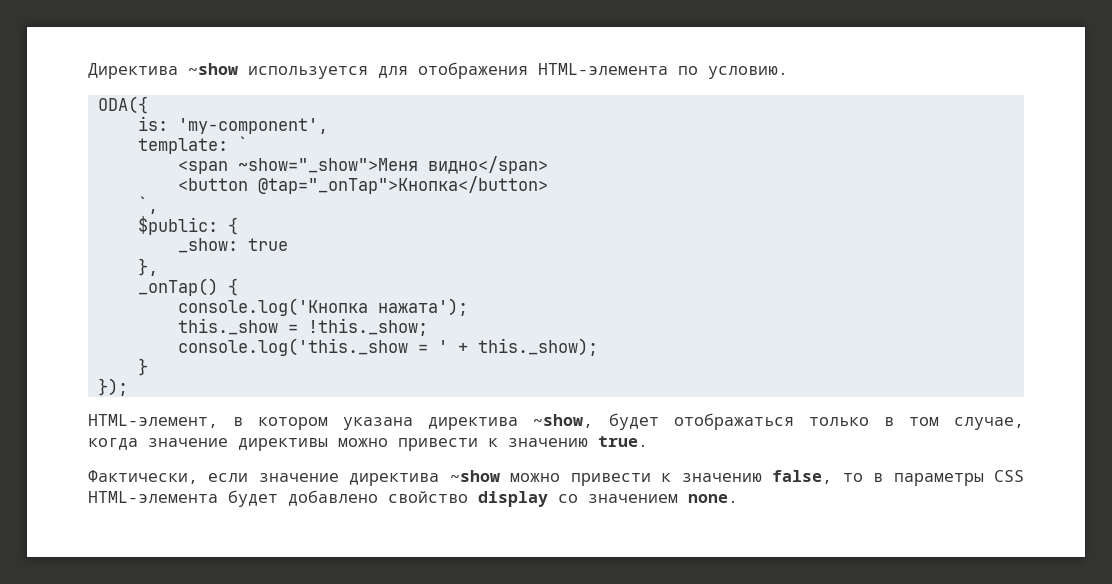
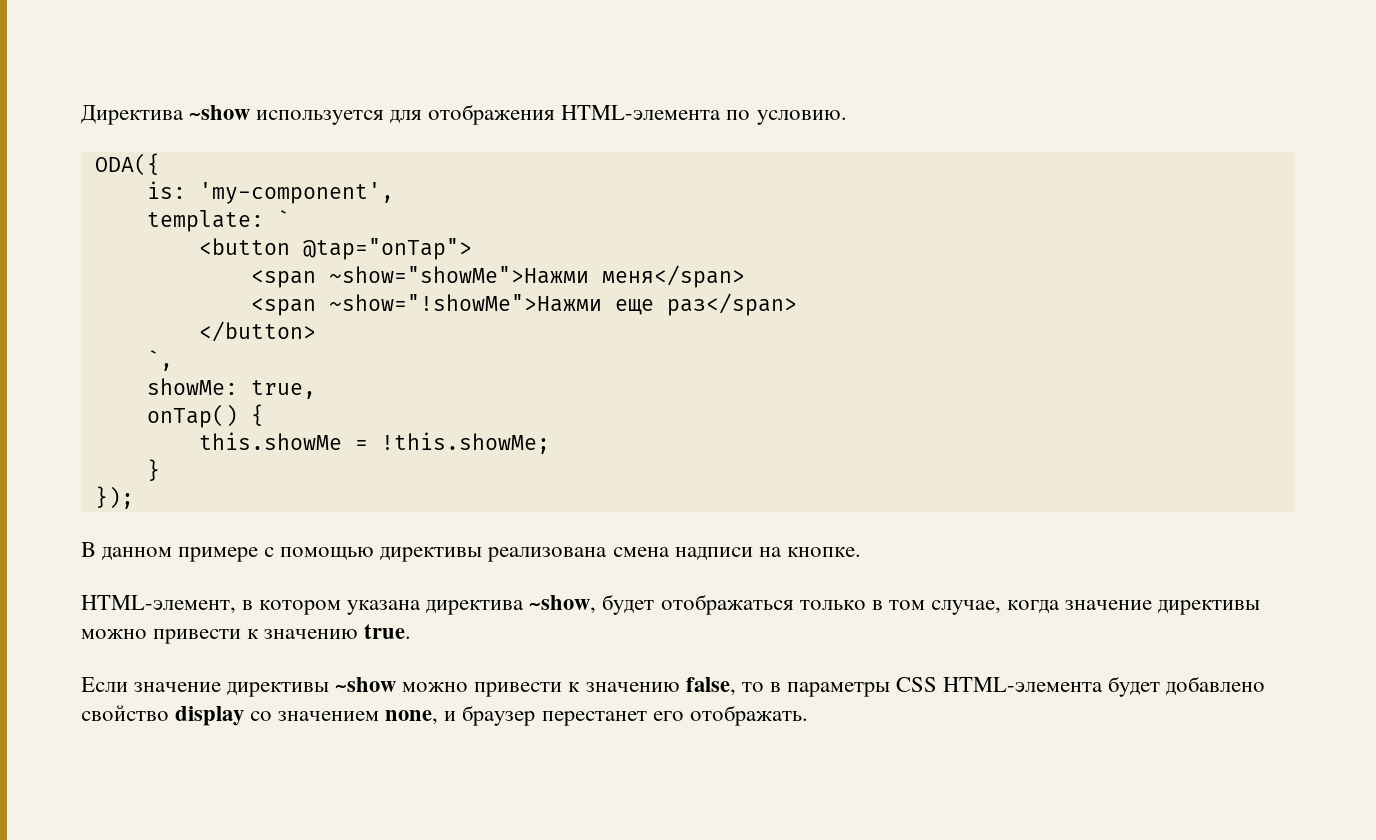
[177,156,548,174] [177,176,548,194] [137,196,158,214] [137,216,238,235] [177,238,288,253] [137,258,158,276] [137,278,238,296] [177,298,468,316] [177,318,428,336] [177,338,598,356] [137,358,148,376] [97,378,128,396] // <span ~show="_show">Меня видно</span> // <button @tap="_onTap">Кнопка</button> // `, // $public: { // _show: true // }, // _onTap() { // console.log('Кнопка нажата'); // this._show = !this._show; // console.log('this._show = ' + this._show); // } // }); -> [198,238,472,260] [250,265,745,288] [250,293,797,316] [198,321,316,342] [146,350,173,371] [146,378,316,399] [146,404,264,428] [198,432,550,454] [146,459,160,481] [94,486,134,509] [81,542,861,562] // <button @tap="onTap"> // <span ~show="showMe">Нажми меня</span> // <span ~show="!showMe">Нажми еще раз</span> // </button> // `, // showMe: true, // onTap() { // this.showMe = !this.showMe; // } // }); // В данном примере с помощью директивы реализована смена надписи на кнопке.
[88,470,440,486] Фактически, если значение директива -> [81,677,330,697] Если значение директивы
[688,494,738,503] none. -> [385,705,808,726] none, и браузер перестанет его отображать.

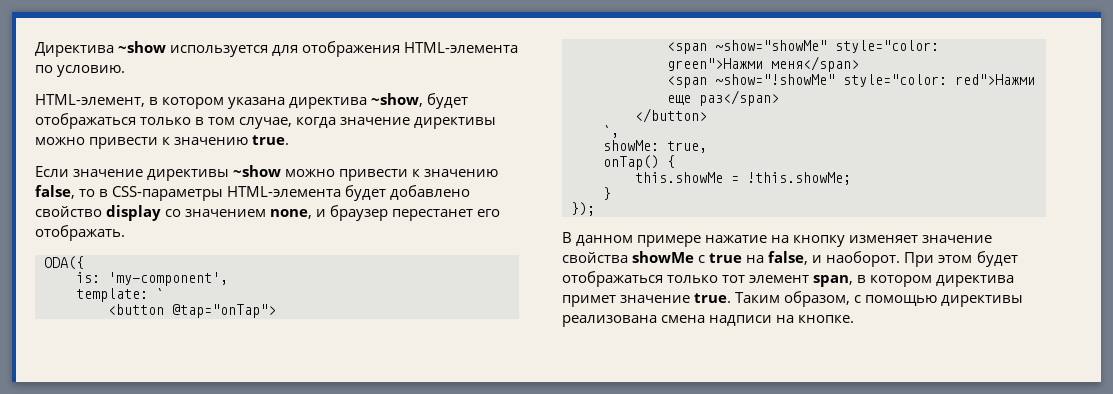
[94,153,160,176] [146,181,394,204] [146,210,290,232] [198,238,472,260] [250,265,745,288] [250,293,797,316] [198,321,316,342] [146,350,173,371] [146,378,316,399] [146,404,264,428] [198,432,550,454] [146,459,160,481] [94,486,134,509] [81,542,861,562] // ODA({ // is: 'my-component', // template: ` // <button @tap="onTap"> // <span ~show="showMe">Нажми меня</span> // <span ~show="!showMe">Нажми еще раз</span> // </button> // `, // showMe: true, // onTap() { // this.showMe = !this.showMe; // } // }); // В данном примере с помощью директивы реализована смена надписи на кнопке. -> (126, 71) none
[786,677,937,697] параметры CSS -> [112,186,224,201] CSS-параметры
(808, 715) none -> [44,256,84,270] [76,272,228,286] [76,288,164,302] [108,304,276,318] [667,40,939,54] [667,56,859,72] [667,74,1035,88] [667,90,779,106] [635,108,707,123] [603,125,619,138] [603,140,707,153] [603,155,675,170] [635,172,851,185] [603,187,611,200] [571,202,595,216] [562,232,993,247] [562,251,1018,267] [562,271,1015,287] [562,291,1024,307] [562,315,855,327] // ODA({ // is: 'my-component', // template: ` // <button @tap="onTap"> // <span ~show="showMe" style="color: green">Нажми меня</span> // <span ~show="!showMe" style="color: red">Нажми еще раз</span> // </button> // `, // showMe: true, // onTap() { // this.showMe = !this.showMe; // } // }); // В данном примере нажатие на кнопку изменяет значение свойства showMe с true на false, и наоборот. При этом будет отображаться только тот элемент span, в котором директива примет значение true. Таким образом, с помощью директивы реализована смена надписи на кнопке.

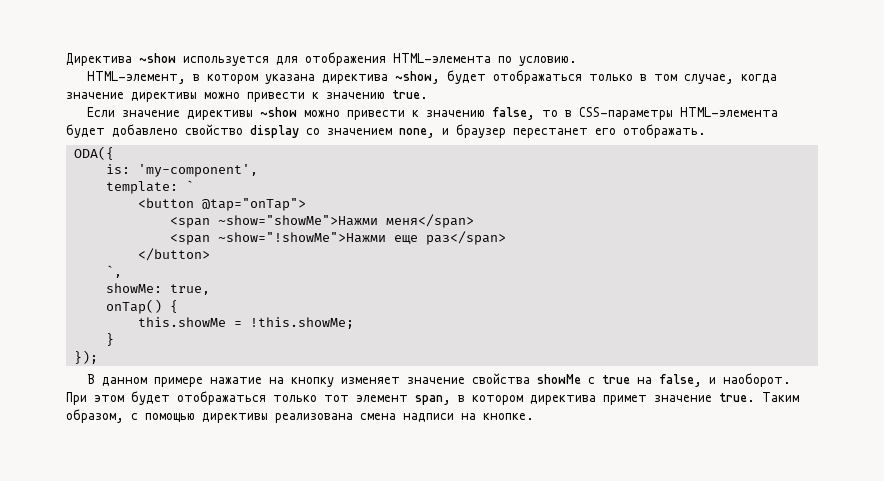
[715,40,939,53] [667,58,763,71] ~show="showMe" style="color: green">Нажми -> [217,215,378,226] ~show="showMe">Нажми
[715,74,1035,87] ~show="!showMe" style="color: red">Нажми -> [217,232,386,243] ~show="!showMe">Нажми

